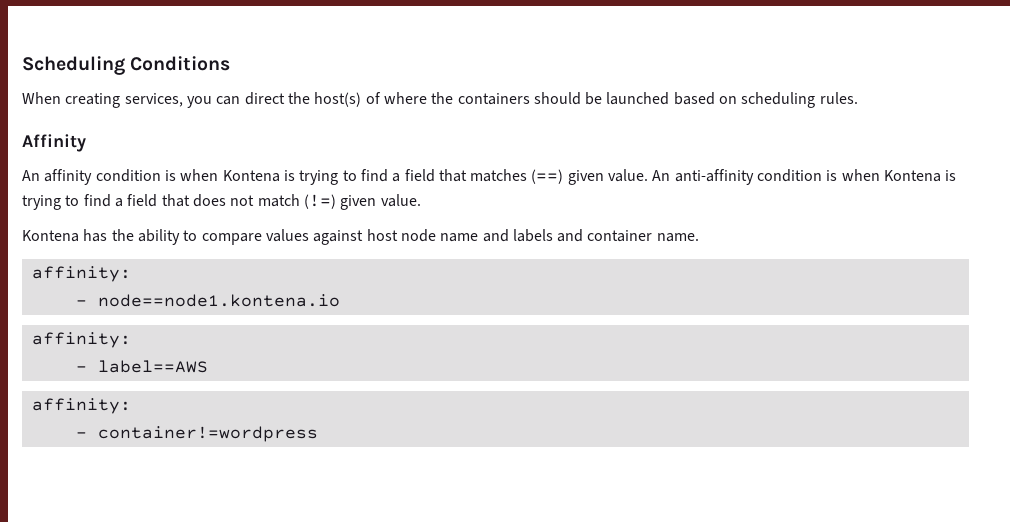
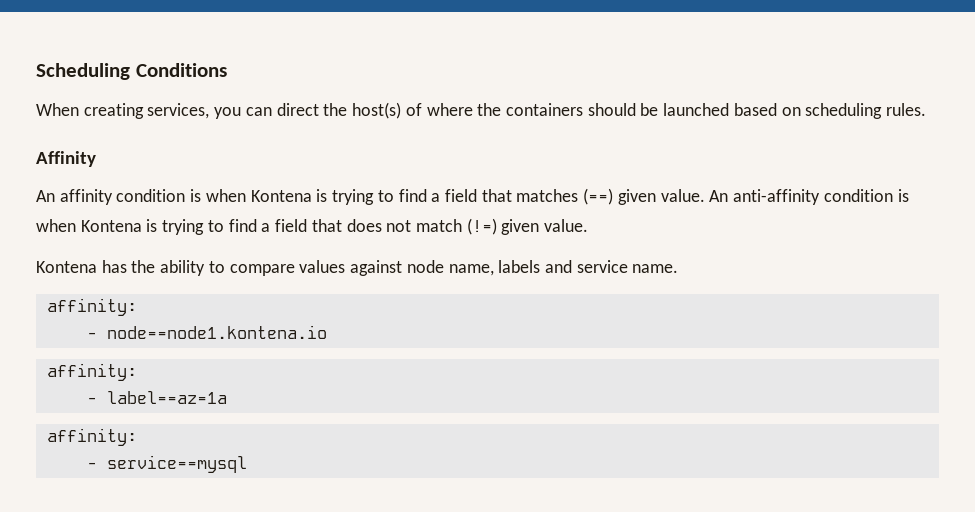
[366,229,509,242] host node name and -> [406,260,494,276] node name,
[587,230,653,242] container -> [576,260,628,273] service
[97,360,208,373] [31,398,131,414] [75,426,318,442] label==AWS // affinity: // - container!=wordpress -> [106,391,227,404] [46,428,137,446] [86,455,247,473] label==az=1a // affinity: // - service==mysql

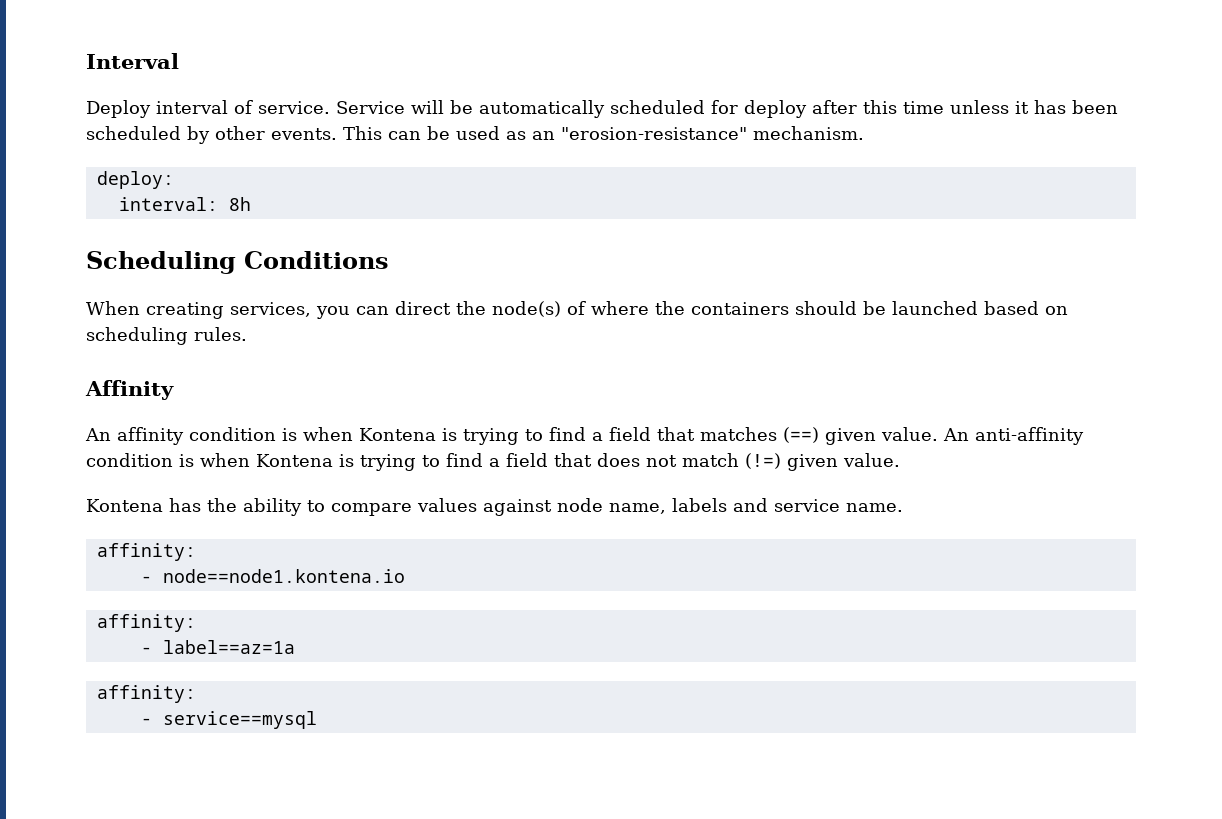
(36, 71) none -> [86,53,179,69] [86,100,1118,118] [86,126,864,144] [96,171,174,189] [118,197,251,211] Interval // Deploy interval of service. Service will be automatically scheduled for deploy after this time unless it has been scheduled by other events. This can be used as an "erosion-resistance" mechanism. // deploy: // interval: 8h //
[352,102,402,119] host(s) -> [492,301,561,317] node(s)

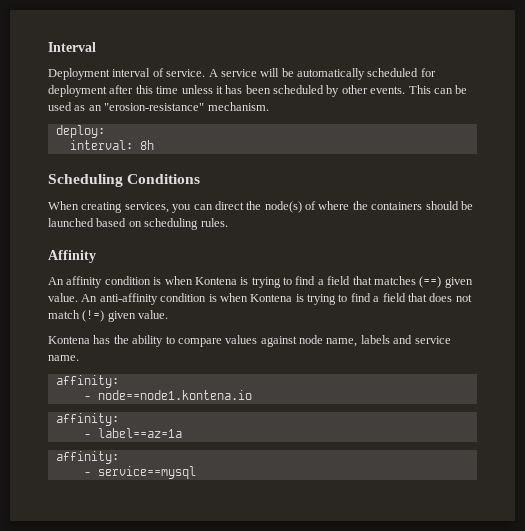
[86,100,151,118] Deploy -> [48,68,110,80] Deployment
[336,101,405,114] Service -> [208,69,257,77] A service
[744,100,807,118] deploy -> [48,85,107,97] deployment

